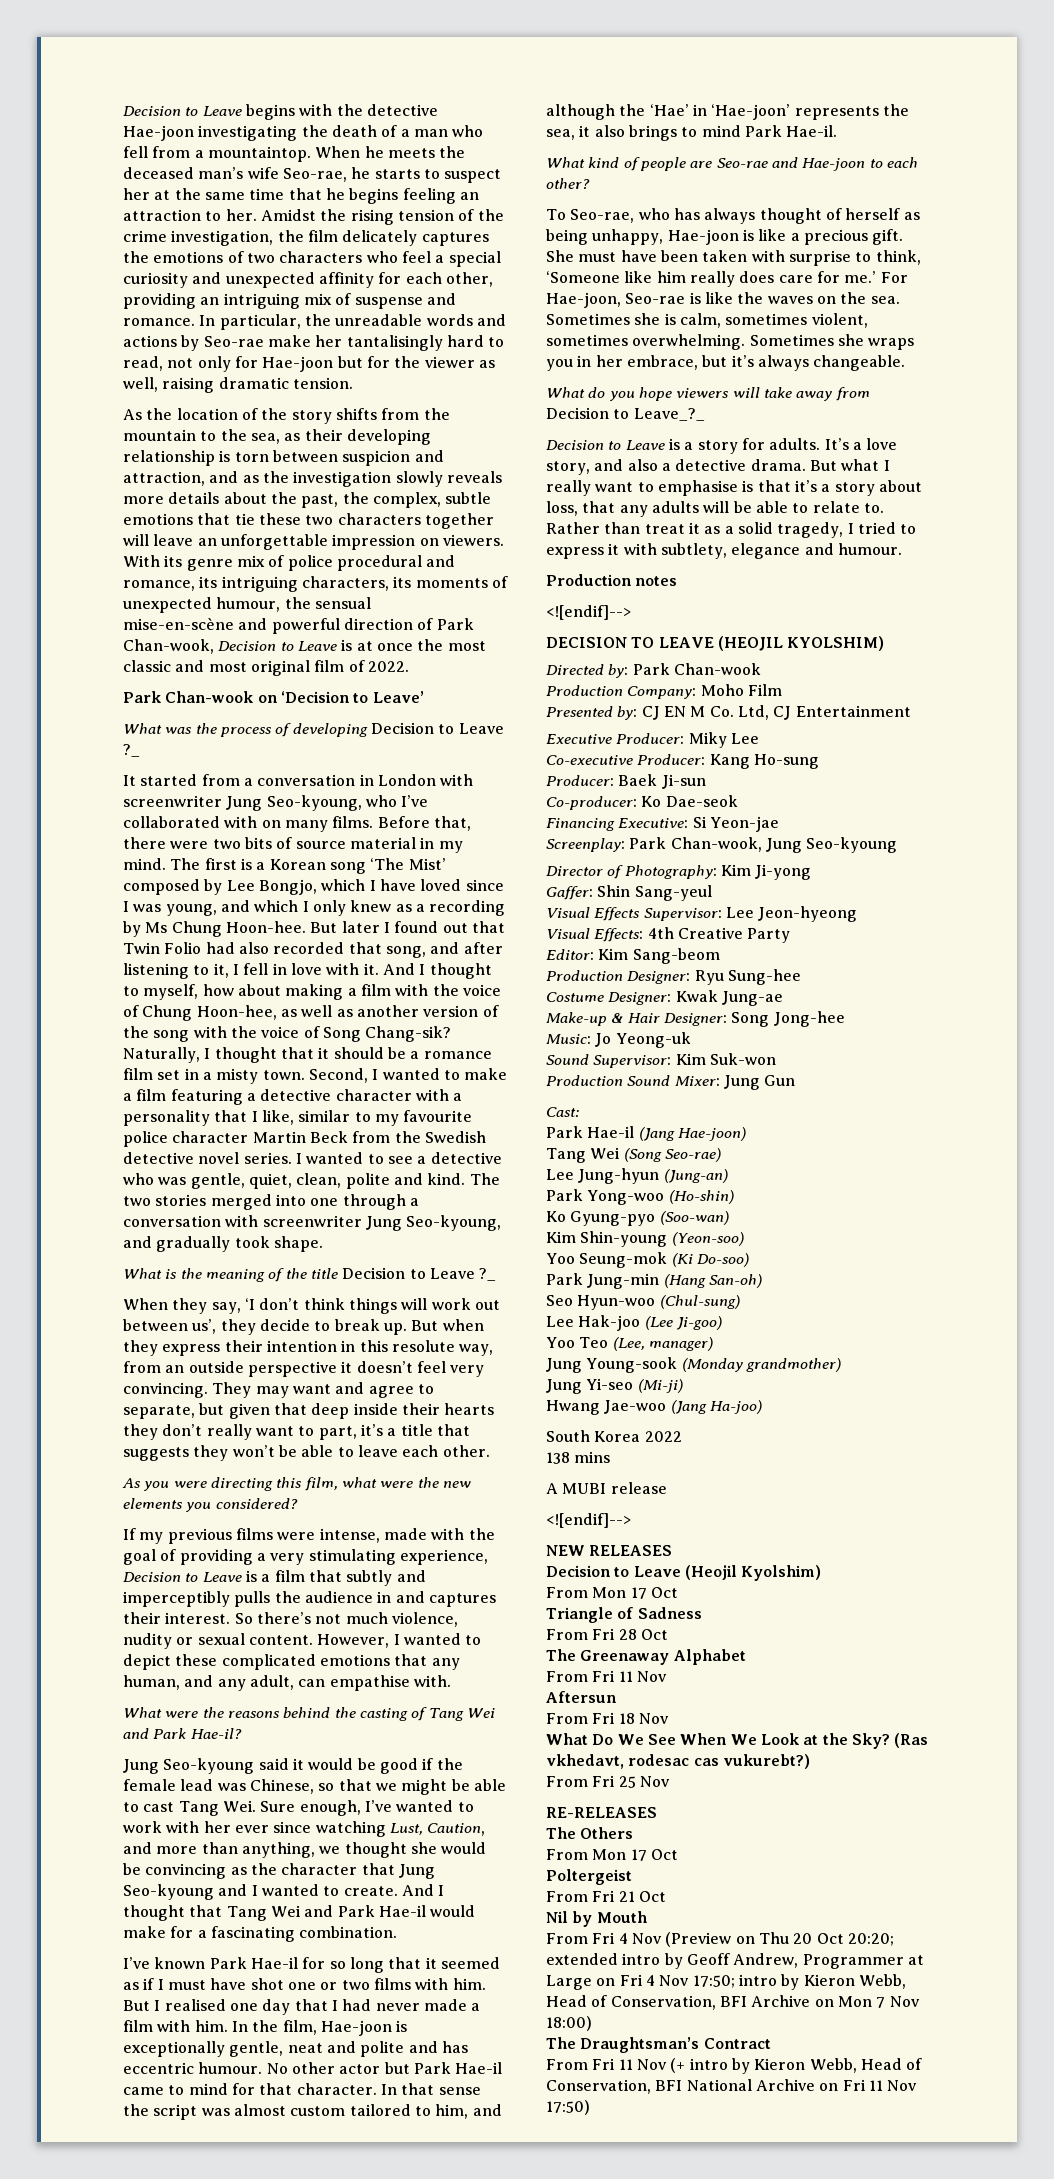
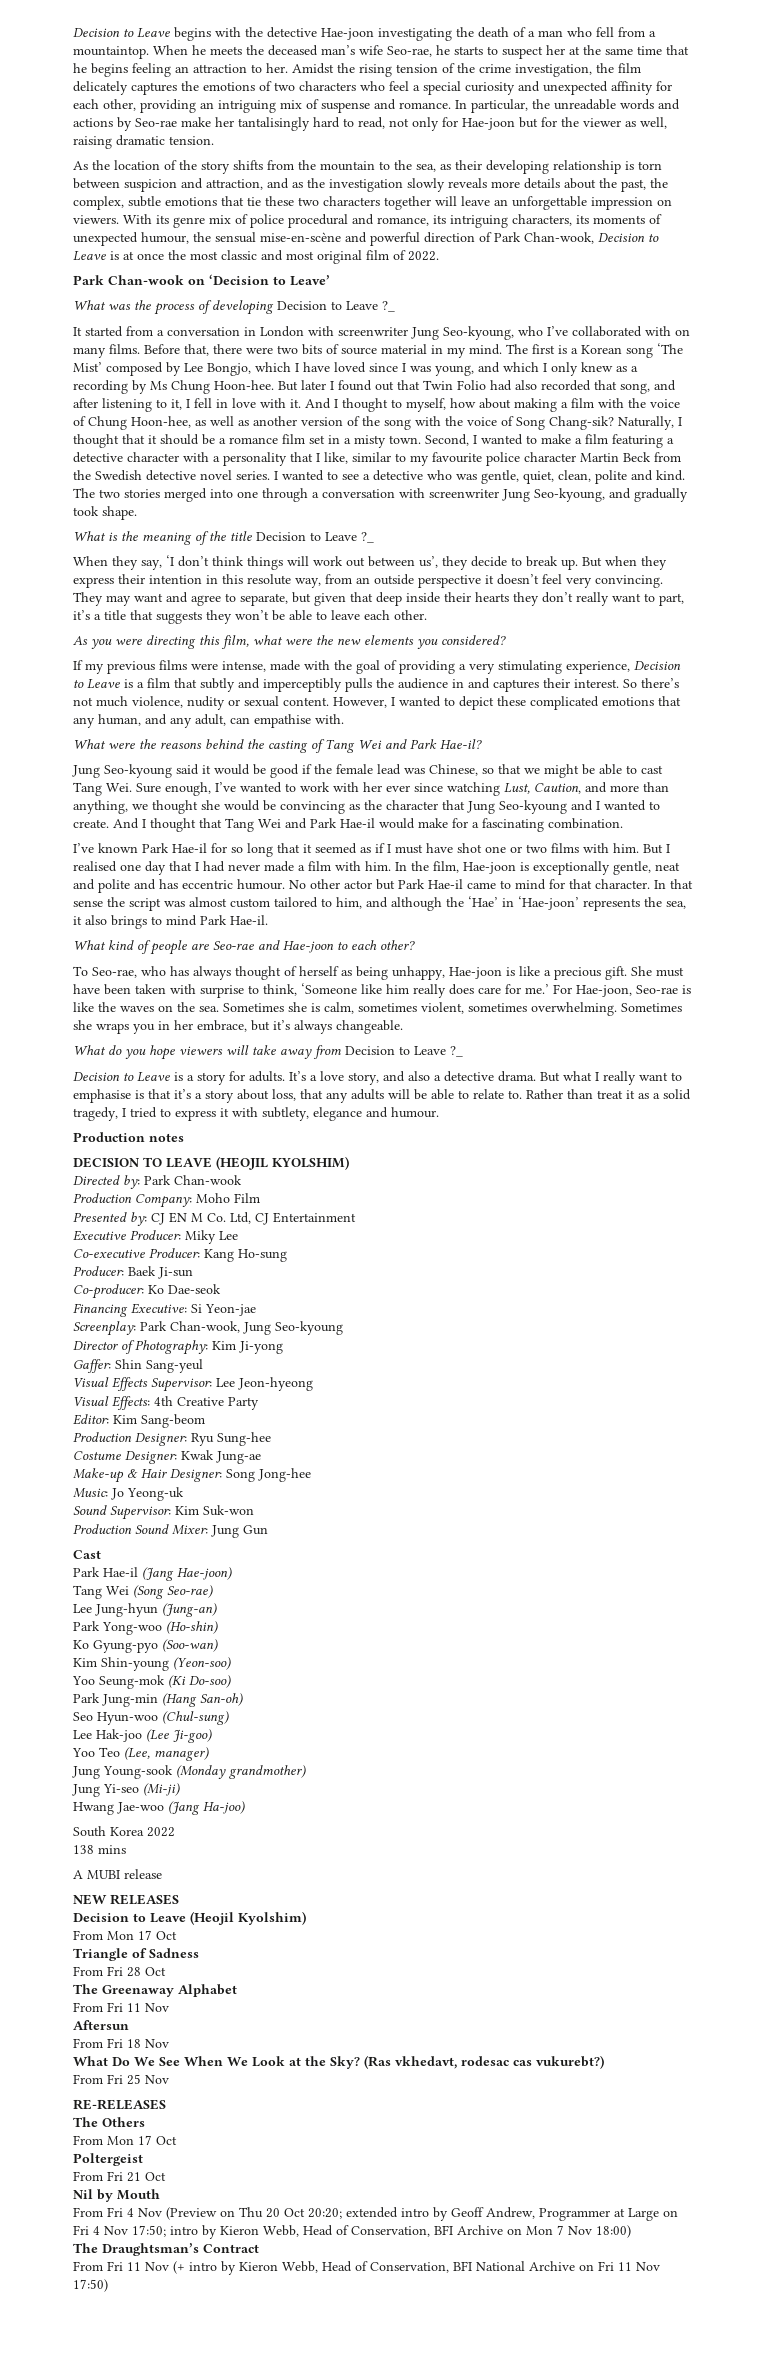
(371, 603) // -> (256, 237) none
[633,408,705,421] Leave_?_ -> [414,1046,463,1057] Leave ?_
[546,605,631,620] // <![endif]--> -> (184, 1137) none
[546,1107,579,1117] Cast: -> [73,1550,101,1559] Cast
[546,1513,631,1528] // <![endif]--> -> (162, 1874) none

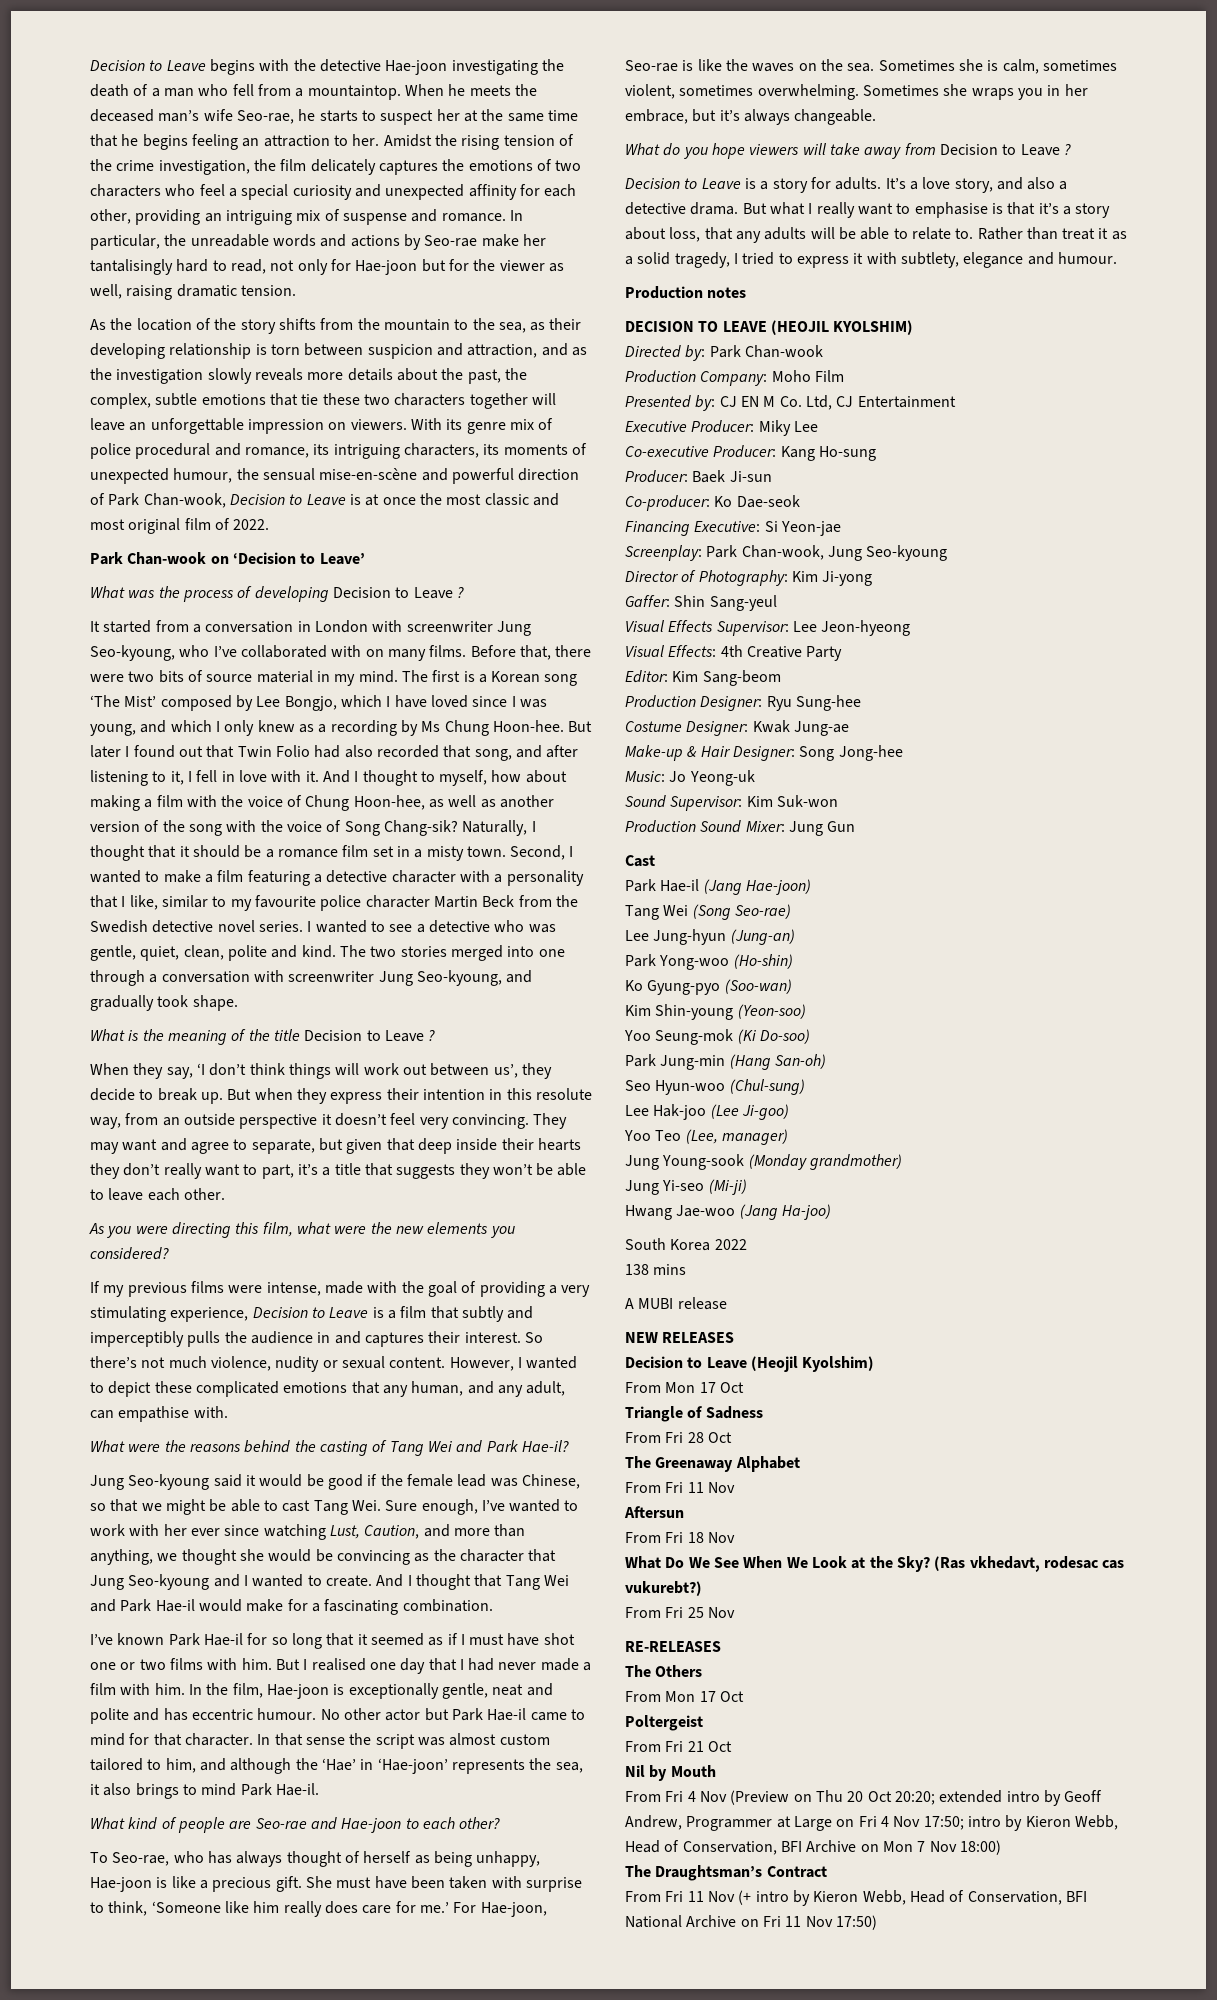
[382,301,395,312] ?_ -> [456,586,464,598] ?
[361,532,374,543] ?_ -> [428,1029,436,1041] ?
[450,1046,463,1057] ?_ -> [1063,143,1071,155] ?

